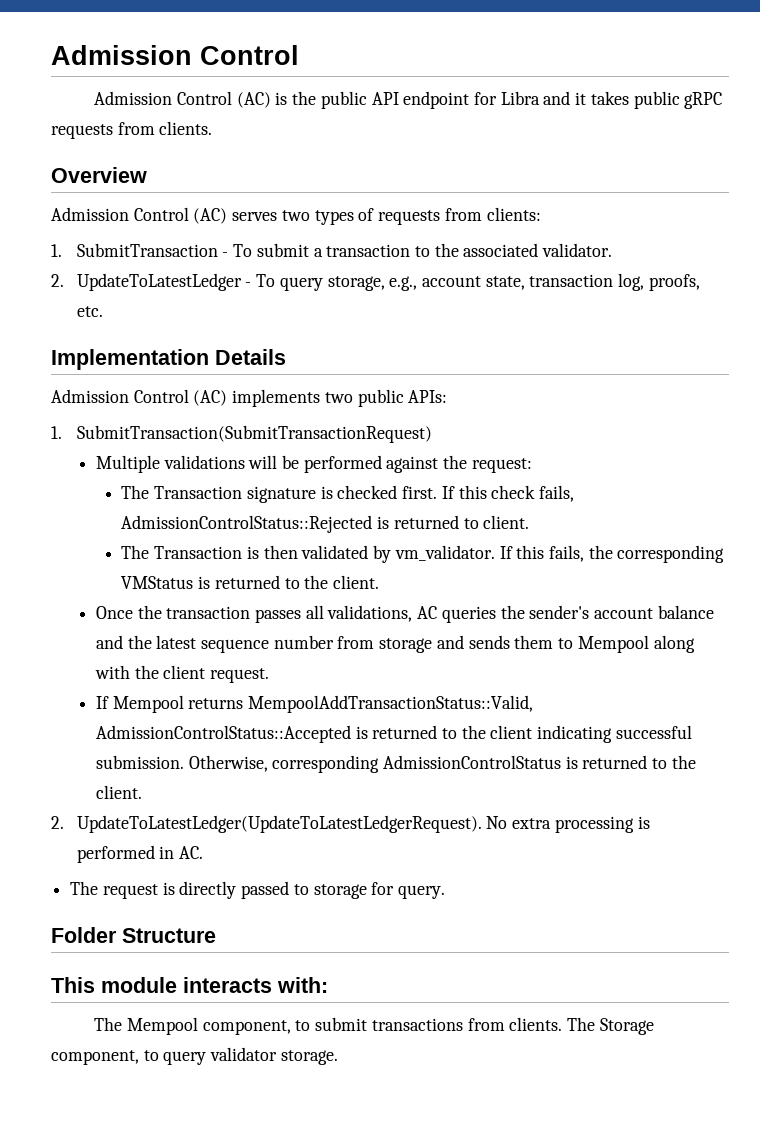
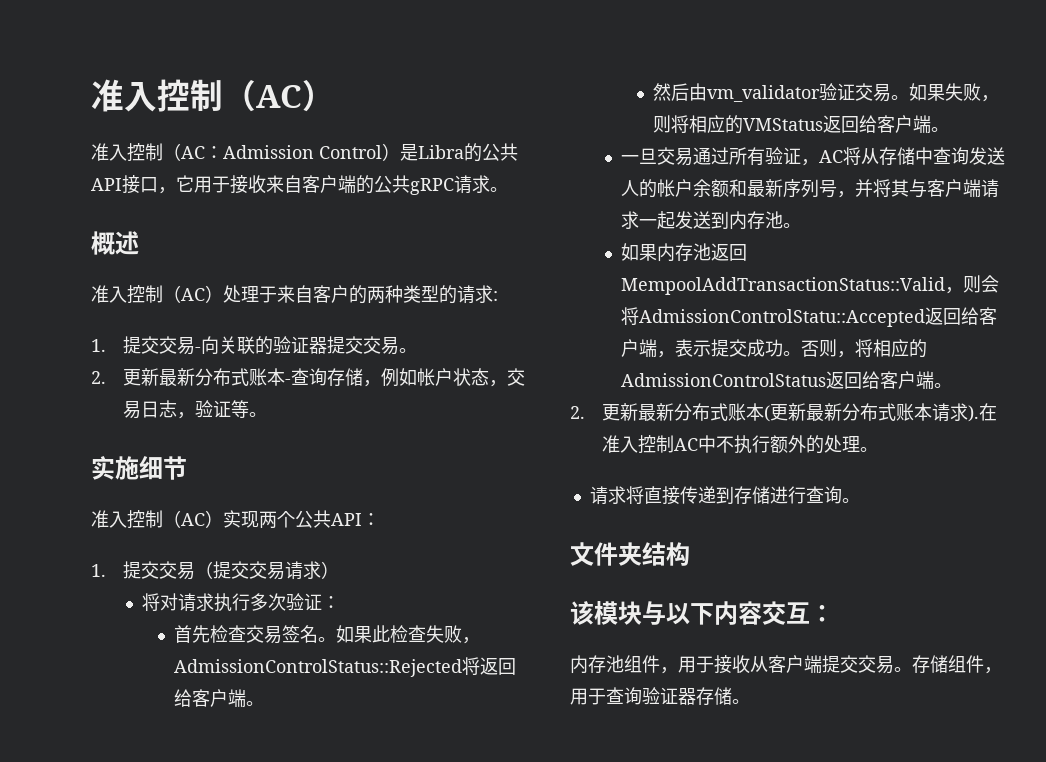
[51,45,299,65] [94,91,723,109] [51,121,213,139] [51,167,147,183] [51,207,541,225] [51,243,613,257] [51,273,700,291] [76,306,103,317] [51,349,286,370] [51,389,448,407] [51,425,432,443] [95,455,532,473] [121,485,574,503] [121,515,530,533] [121,545,725,563] [121,575,380,589] [95,605,714,623] [95,635,695,653] [94,665,270,683] [95,695,534,713] [95,725,692,743] [95,755,696,773] [95,785,142,799] [51,815,650,833] [76,845,204,863] [70,881,446,899] [51,927,216,943] [51,977,328,993] [94,1017,654,1035] [51,1047,338,1065] Admission Control // Admission Control (AC) is the public API endpoint for Libra and it takes public gRPC requests from clients. // Overview // Admission Control (AC) serves two types of requests from clients: // 1. SubmitTransaction - To submit a transaction to the associated validator. // 2. UpdateToLatestLedger - To query storage, e.g., account state, transaction log, proofs, etc. // Implementation Details // Admission Control (AC) implements two public APIs: // 1. SubmitTransaction(SubmitTransactionRequest) // Multiple validations will be performed against the request: // The Transaction signature is checked first. If this check fails, AdmissionControlStatus::Rejected is returned to client. // The Transaction is then validated by vm_validator. If this fails, the corresponding VMStatus is returned to the client. // Once the transaction passes all validations, AC queries the sender's account balance and the latest sequence number from storage and sends them to Mempool along with the client request. // If Mempool returns MempoolAddTransactionStatus::Valid, AdmissionControlStatus::Accepted is returned to the client indicating successful submission. Otherwise, corresponding AdmissionControlStatus is returned to the client. // 2. UpdateToLatestLedger(UpdateToLatestLedgerRequest). No extra processing is performed in AC. // The request is directly passed to storage for query. // Folder Structure // This module interacts with: // The Mempool component, to submit transactions from clients. The Storage component, to query validator storage. -> [91,79,335,112] [91,143,518,162] [91,175,508,195] [91,231,139,255] [91,285,498,304] [91,336,417,355] [91,368,525,387] [122,400,267,419] [91,456,187,480] [91,510,380,529] [91,561,339,580] [142,593,341,612] [174,625,481,644] [174,657,517,677] [174,689,265,707] [653,83,1000,102] [653,115,950,134] [621,147,1006,166] [621,179,1000,198] [621,211,802,230] [621,243,748,262] [621,275,1000,295] [621,307,998,327] [621,339,928,358] [621,371,953,389] [570,403,997,422] [601,435,878,454] [589,486,860,505] [570,542,690,566] [570,601,834,625] [570,655,1002,674] [570,687,750,705] 准入控制（AC） // 准入控制（AC：Admission Control）是Libra的公共API接口，它用于接收来自客户端的公共gRPC请求。 // 概述 // 准入控制（AC）处理于来自客户的两种类型的请求: // 1.提交交易-向关联的验证器提交交易。 // 2.更新最新分布式账本-查询存储，例如帐户状态，交易日志，验证等。 // 实施细节 // 准入控制（AC）实现两个公共API： // 1.提交交易（提交交易请求） // 将对请求执行多次验证： // 首先检查交易签名。如果此检查失败，AdmissionControlStatus::Rejected将返回给客户端。 // 然后由vm_validator验证交易。如果失败，则将相应的VMStatus返回给客户端。 // 一旦交易通过所有验证，AC将从存储中查询发送人的帐户余额和最新序列号，并将其与客户端请求一起发送到内存池。 // 如果内存池返回MempoolAddTransactionStatus::Valid，则会将AdmissionControlStatu::Accepted返回给客户端，表示提交成功。否则，将相应的AdmissionControlStatus返回给客户端。 // 2.更新最新分布式账本(更新最新分布式账本请求).在准入控制AC中不执行额外的处理。 // 请求将直接传递到存储进行查询。 // 文件夹结构 // 该模块与以下内容交互： // 内存池组件，用于接收从客户端提交交易。存储组件，用于查询验证器存储。

